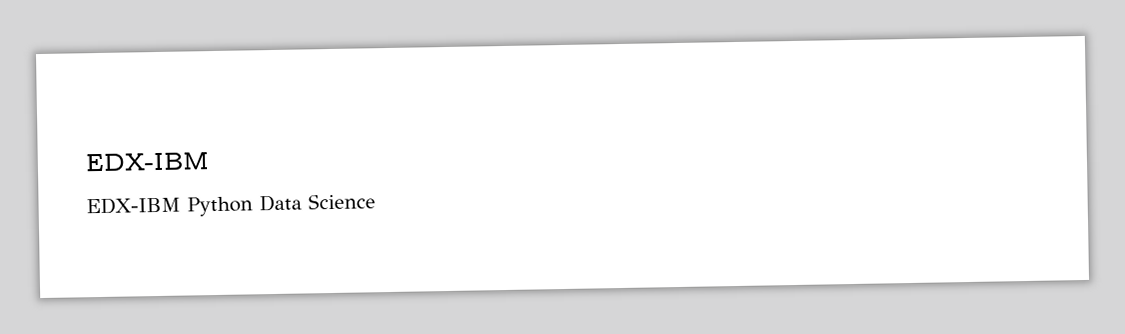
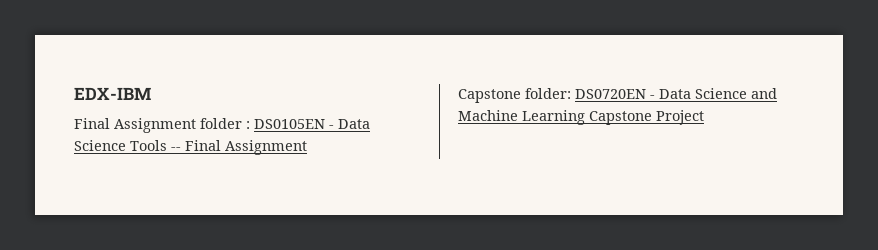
[86,193,376,217] EDX-IBM Python Data Science -> [74,118,370,133] [74,140,307,155] [458,88,777,103] [458,110,704,125] Final Assignment folder : DS0105EN - Data Science Tools -- Final Assignment // Capstone folder: DS0720EN - Data Science and Machine Learning Capstone Project

